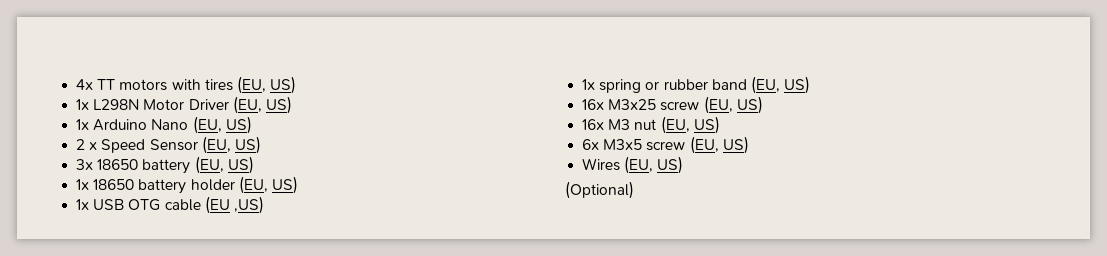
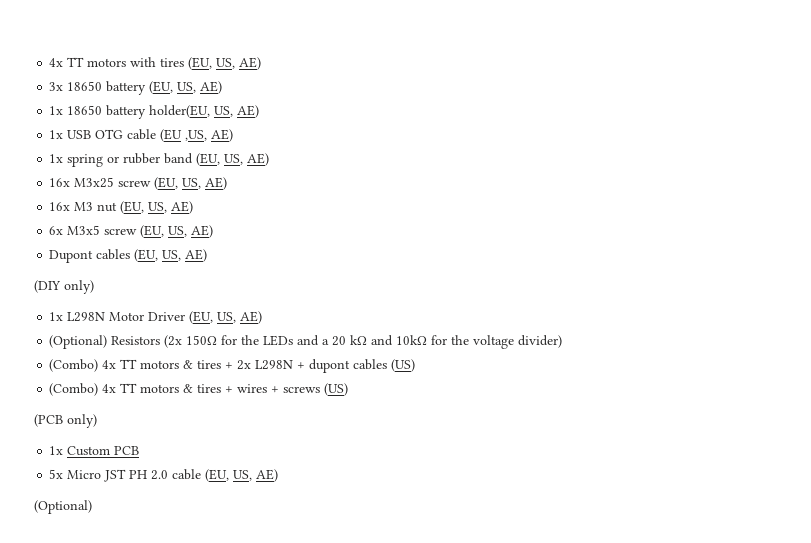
[270,76,297,94] [76,96,292,114] [76,116,252,134] [76,136,261,154] US) // 1x L298N Motor Driver (EU, US) // 1x Arduino Nano (EU, US) // 2 x Speed Sensor (EU, US) -> [216,57,262,70] US, AE)
[227,156,254,174] US) -> [177,81,223,94] US, AE)
[190,176,298,194] holder (EU, US) -> [149,105,260,118] holder(EU, US, AE)
[233,196,264,214] ,US) -> [185,129,234,142] ,US, AE)
[784,76,811,94] US) -> [224,153,270,166] US, AE)
[736,96,763,114] US) -> [182,177,228,190] US, AE)
[693,116,720,134] US) -> [148,201,194,214] US, AE)
[722,136,749,154] [582,156,684,174] US) // Wires (EU, US) -> [168,225,214,238] [49,249,208,263] [34,280,94,294] [49,311,263,324] [49,335,563,349] [49,359,416,373] [49,383,349,396] [34,414,97,428] [49,446,140,456] [49,469,279,482] US, AE) // Dupont cables (EU, US, AE) // (DIY only) // 1x L298N Motor Driver (EU, US, AE) // (Optional) Resistors (2x 150Ω for the LEDs and a 20 kΩ and 10kΩ for the voltage divider) // (Combo) 4x TT motors & tires + 2x L298N + dupont cables (US) // (Combo) 4x TT motors & tires + wires + screws (US) // (PCB only) // 1x Custom PCB // 5x Micro JST PH 2.0 cable (EU, US, AE)

